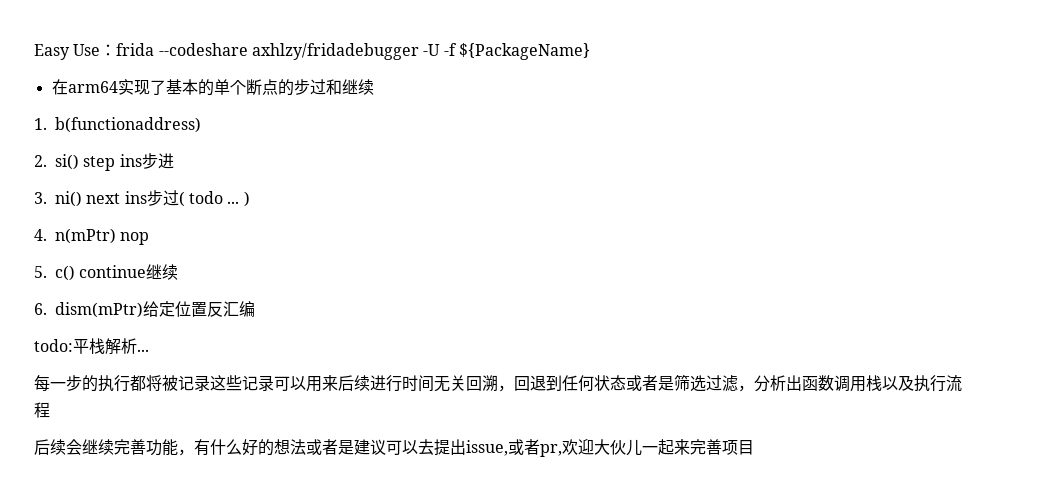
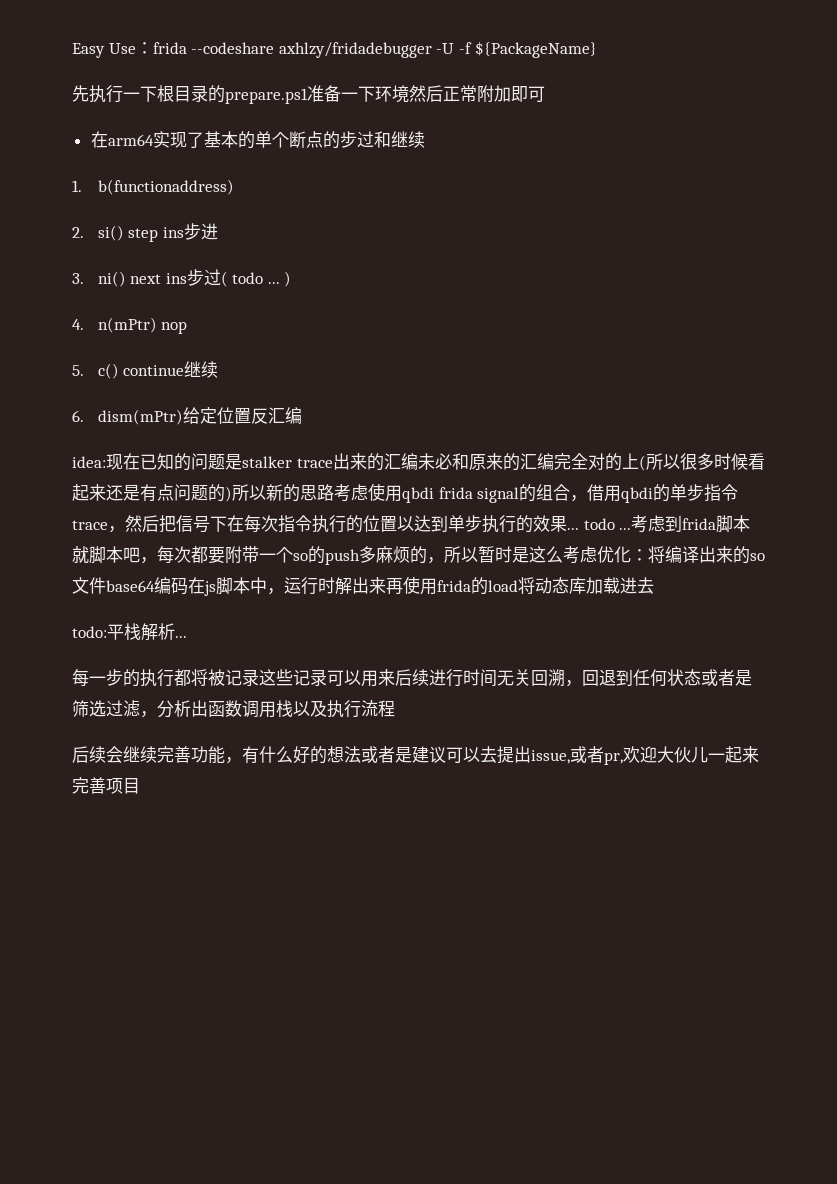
(590, 51) none -> [72,85,545,104] // 先执行一下根目录的prepare.ps1准备一下环境然后正常附加即可
(255, 309) none -> [72,453,765,471] [72,483,739,503] [72,515,751,533] [72,546,765,565] [72,576,654,596] // idea:现在已知的问题是stalker trace出来的汇编未必和原来的汇编完全对的上(所以很多时候看起来还是有点问题的)所以新的思路考虑使用qbdi frida signal的组合，借用qbdi的单步指令trace，然后把信号下在每次指令执行的位置以达到单步执行的效果... todo ...考虑到frida脚本就脚本吧，每次都要附带一个so的push多麻烦的，所以暂时是这么考虑优化：将编译出来的so文件base64编码在js脚本中，运行时解出来再使用frida的load将动态库加载进去

